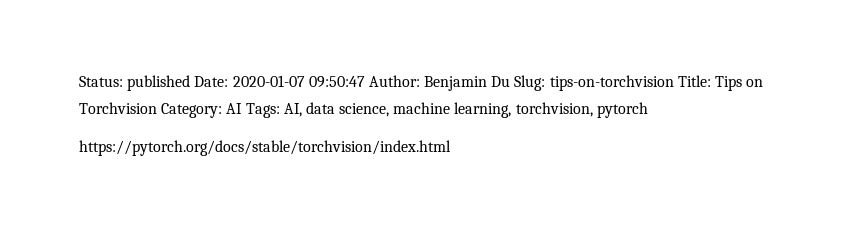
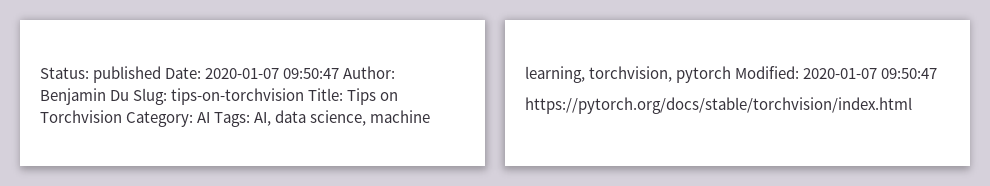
(648, 110) none -> [735,66,938,79] Modified: 2020-01-07 09:50:47

